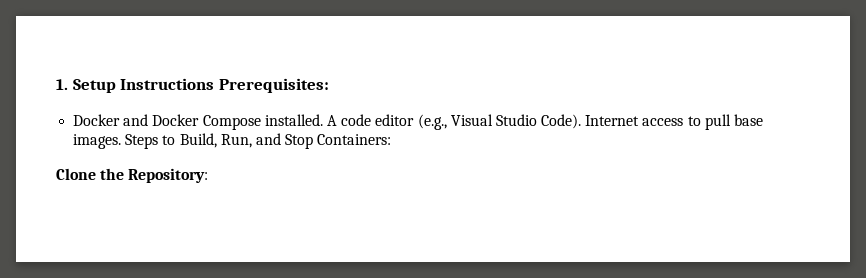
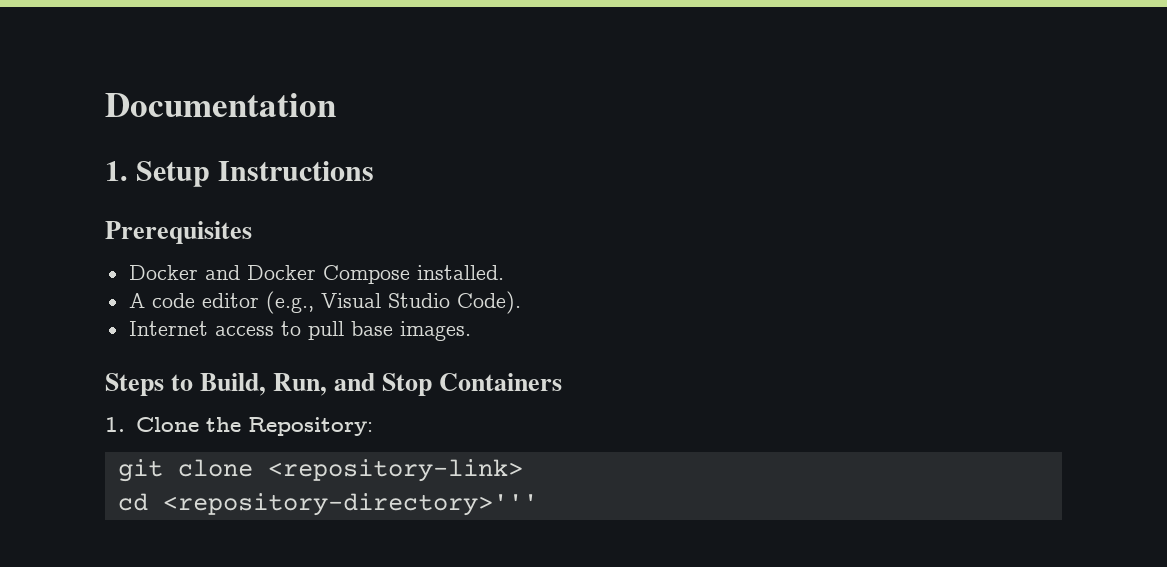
(56, 84) none -> [105,93,336,117] Documentation //
[218,78,329,93] Prerequisites: -> [105,221,252,244] // Prerequisites
(323, 120) none -> (504, 272) //
(582, 121) none -> (521, 302) //
(122, 141) none -> (471, 331) //
[317,134,392,145] Containers: // -> [439,373,563,391] [105,417,125,432] Containers // 1.
(209, 175) none -> [117,459,523,482] [117,493,538,516] // git clone <repository-link> // cd <repository-directory>'''

